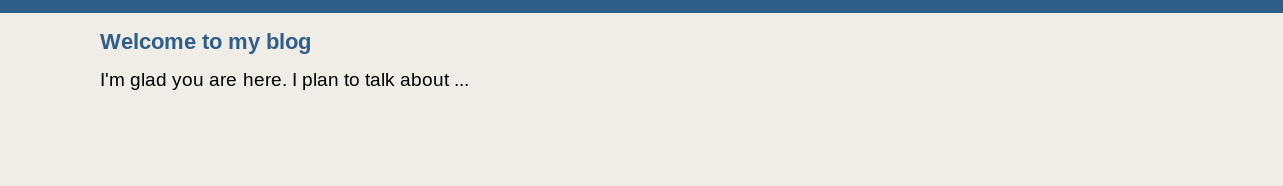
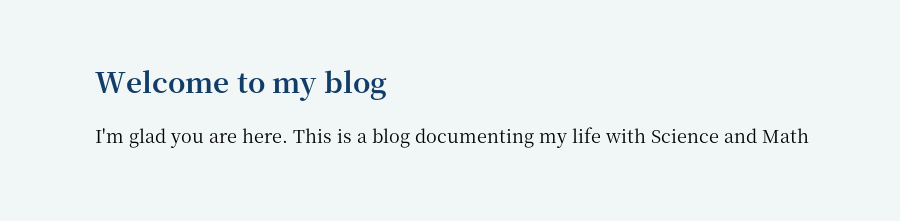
[291,73,470,90] I plan to talk about ... -> [293,127,809,148] This is a blog documenting my life with Science and Math

